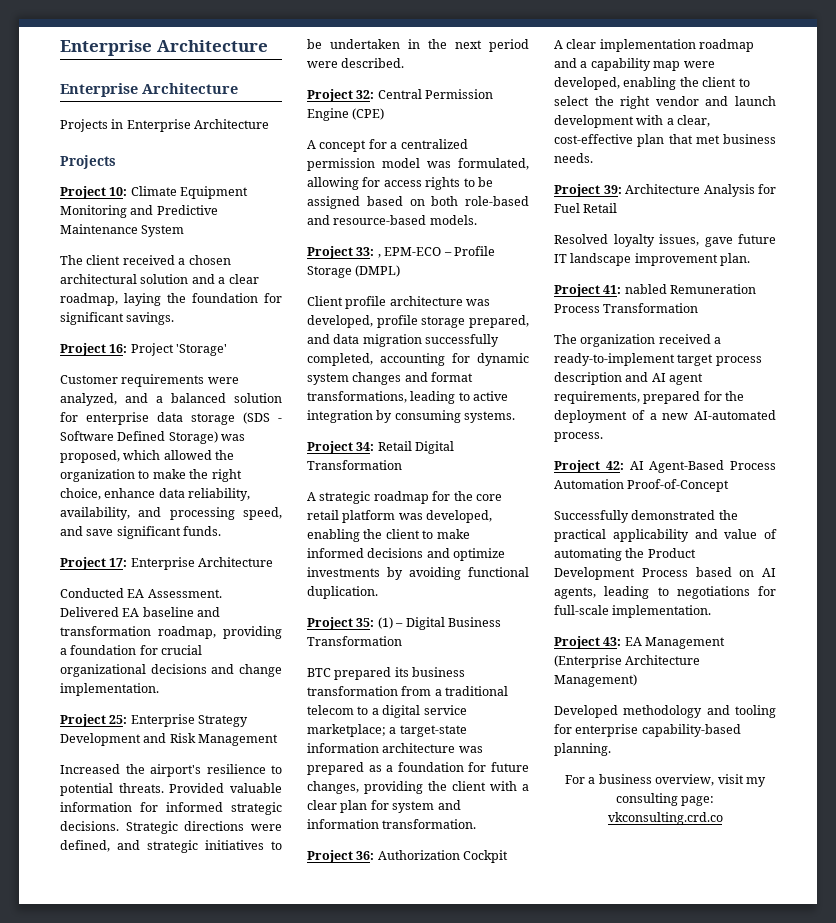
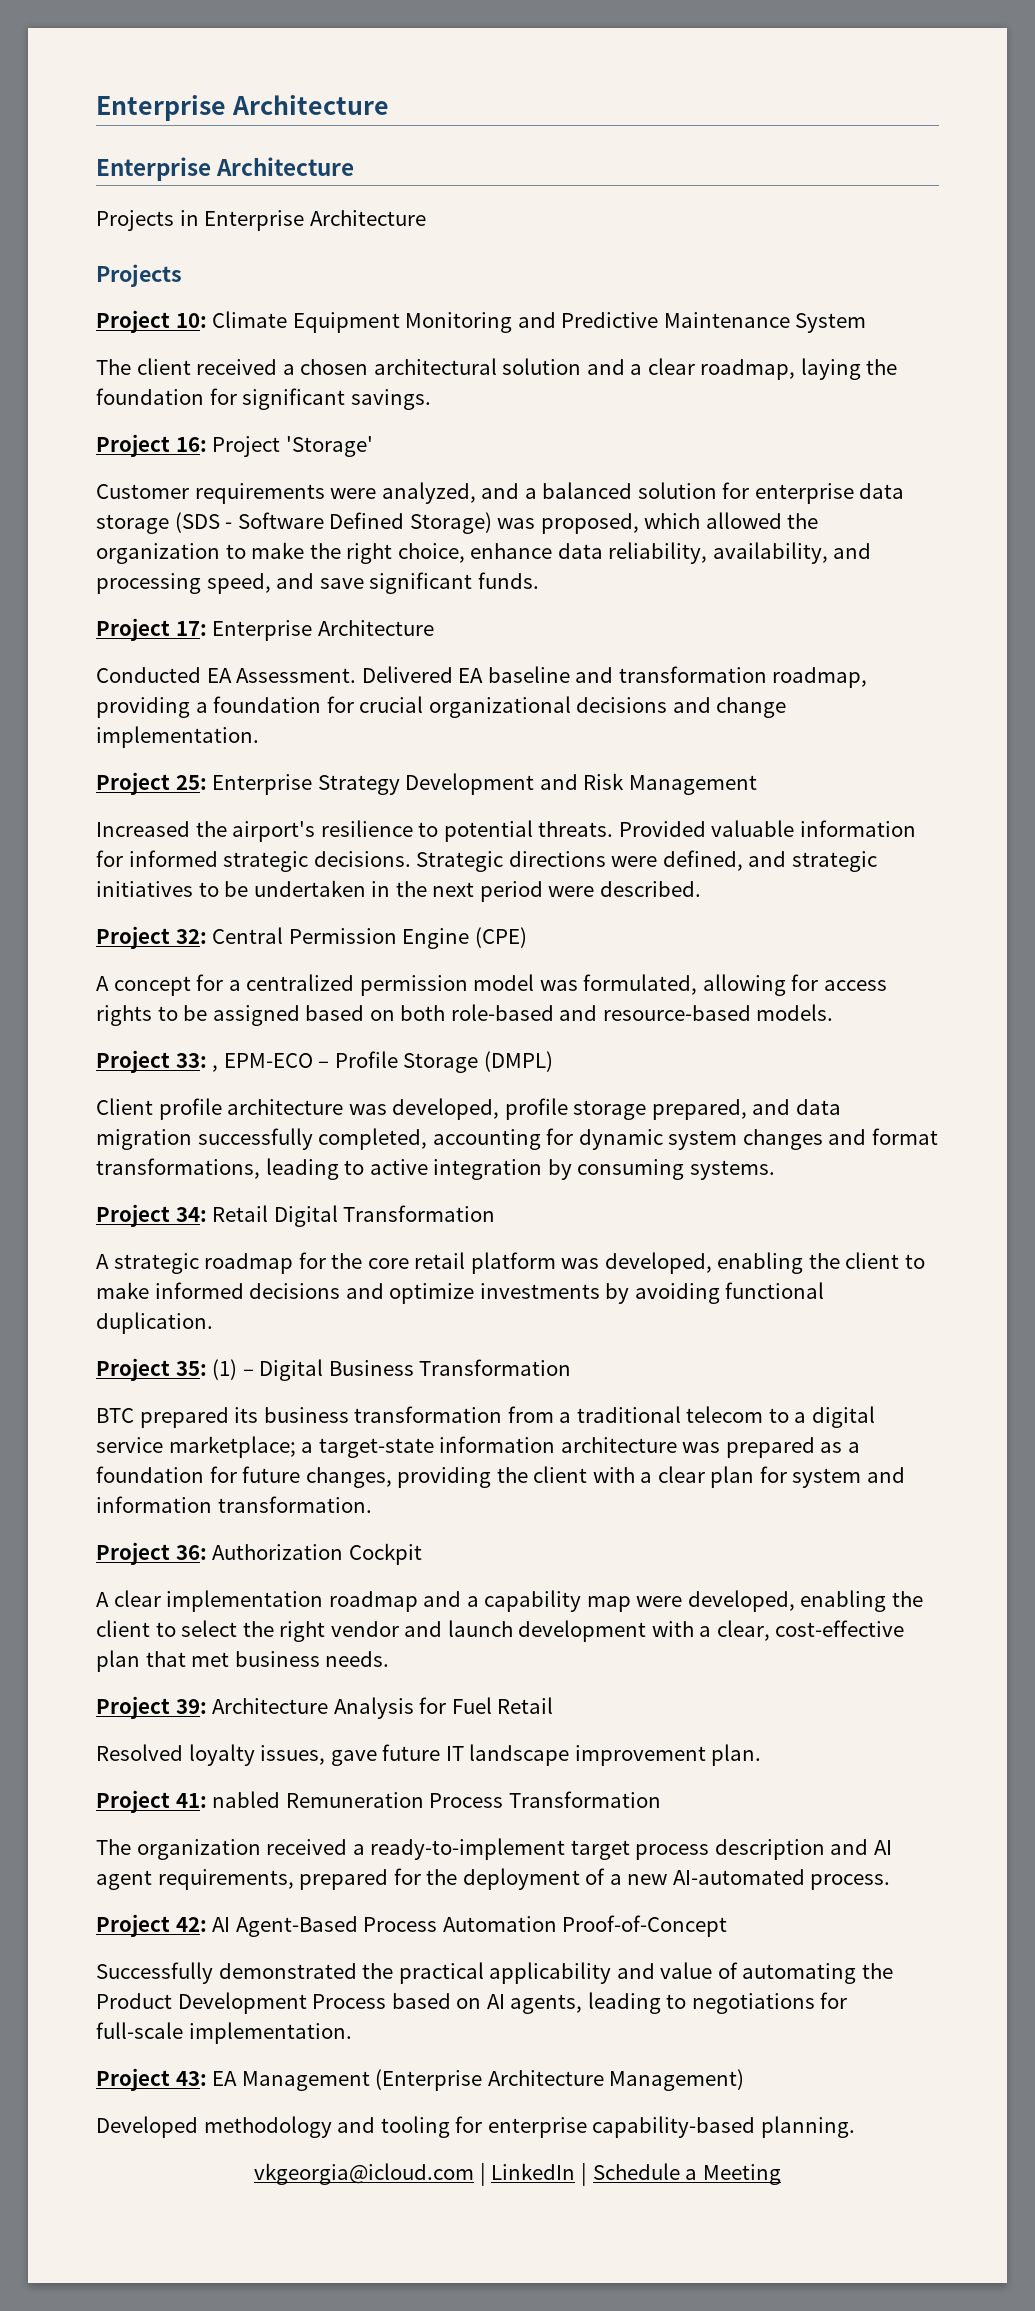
[565,774,766,787] [615,793,715,806] [607,812,723,825] For a business overview, visit my consulting page: // vkconsulting.crd.co -> [254,2163,781,2186] vkgeorgia@icloud.com | LinkedIn | Schedule a Meeting

